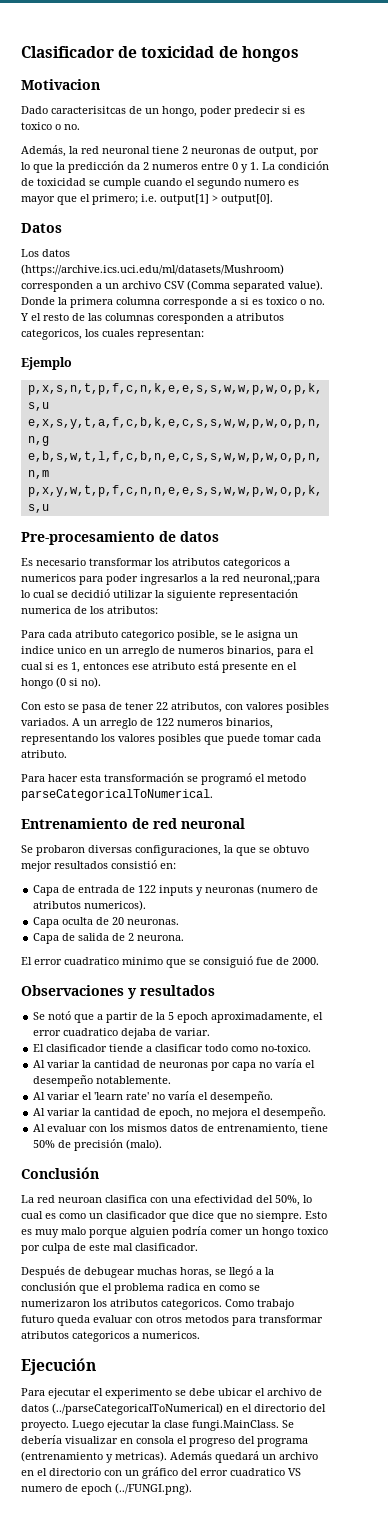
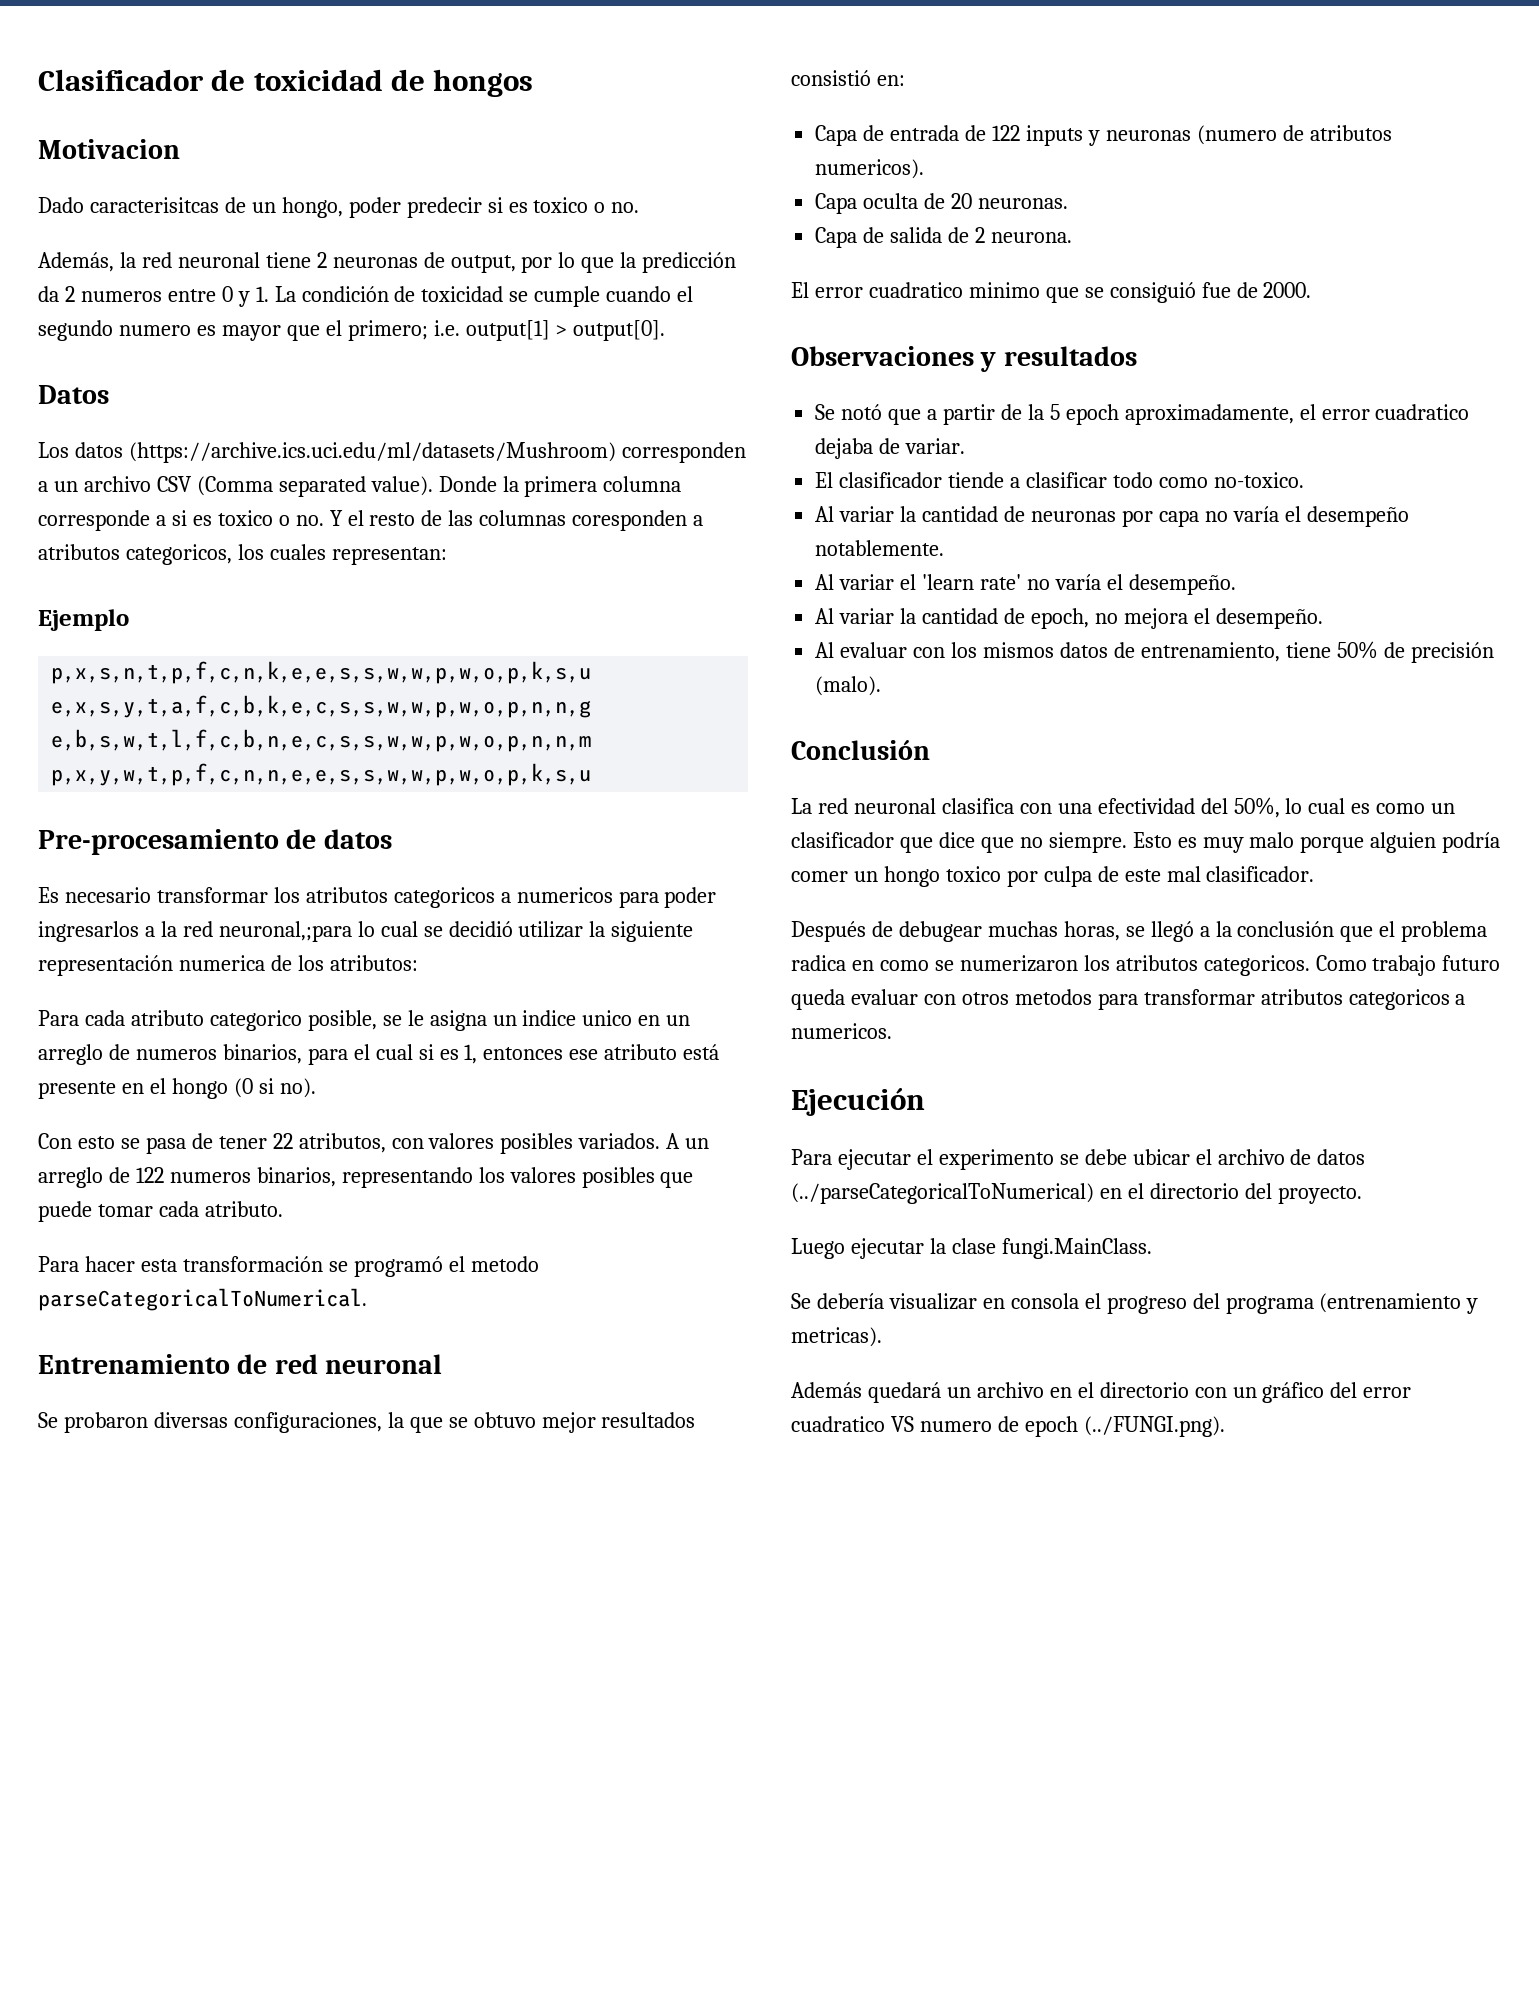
[58,1197,102,1203] neuroan -> [853,798,936,814] neuronal
(69, 1425) none -> (1362, 1195) //
(279, 1425) none -> (1152, 1248) //
(167, 1456) none -> (882, 1337) //

